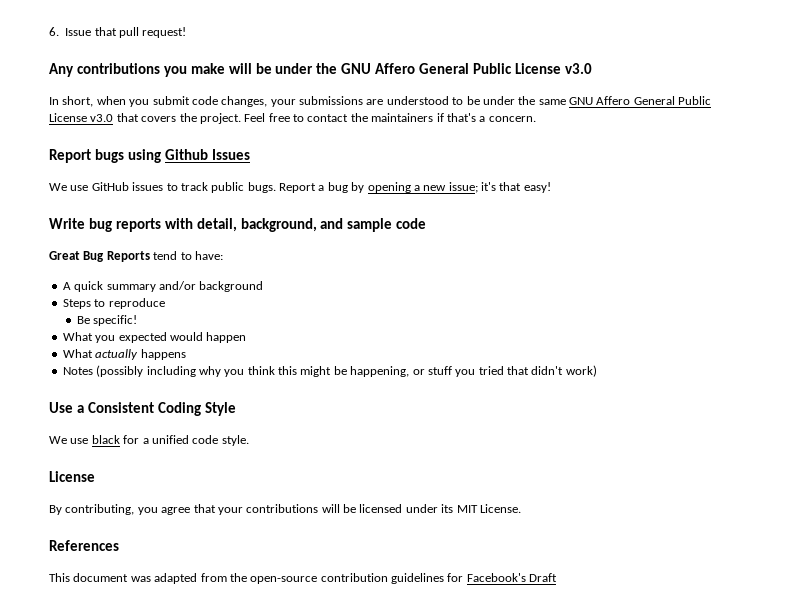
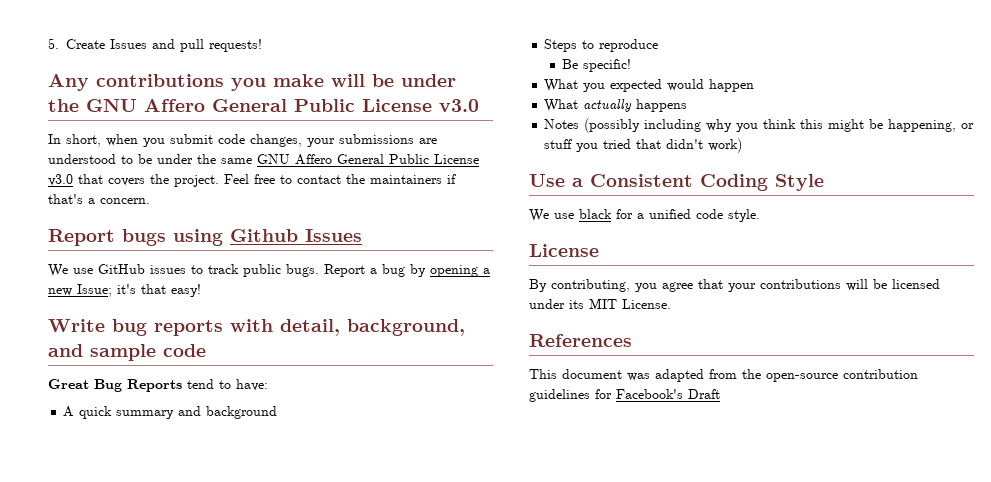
[49,27,187,38] 6. Issue that pull request! -> [48,38,263,52] 5. Create Issues and pull requests!
[448,182,478,193] issue; -> [77,284,112,297] Issue;
[158,281,196,290] and/or -> [178,406,202,416] and

